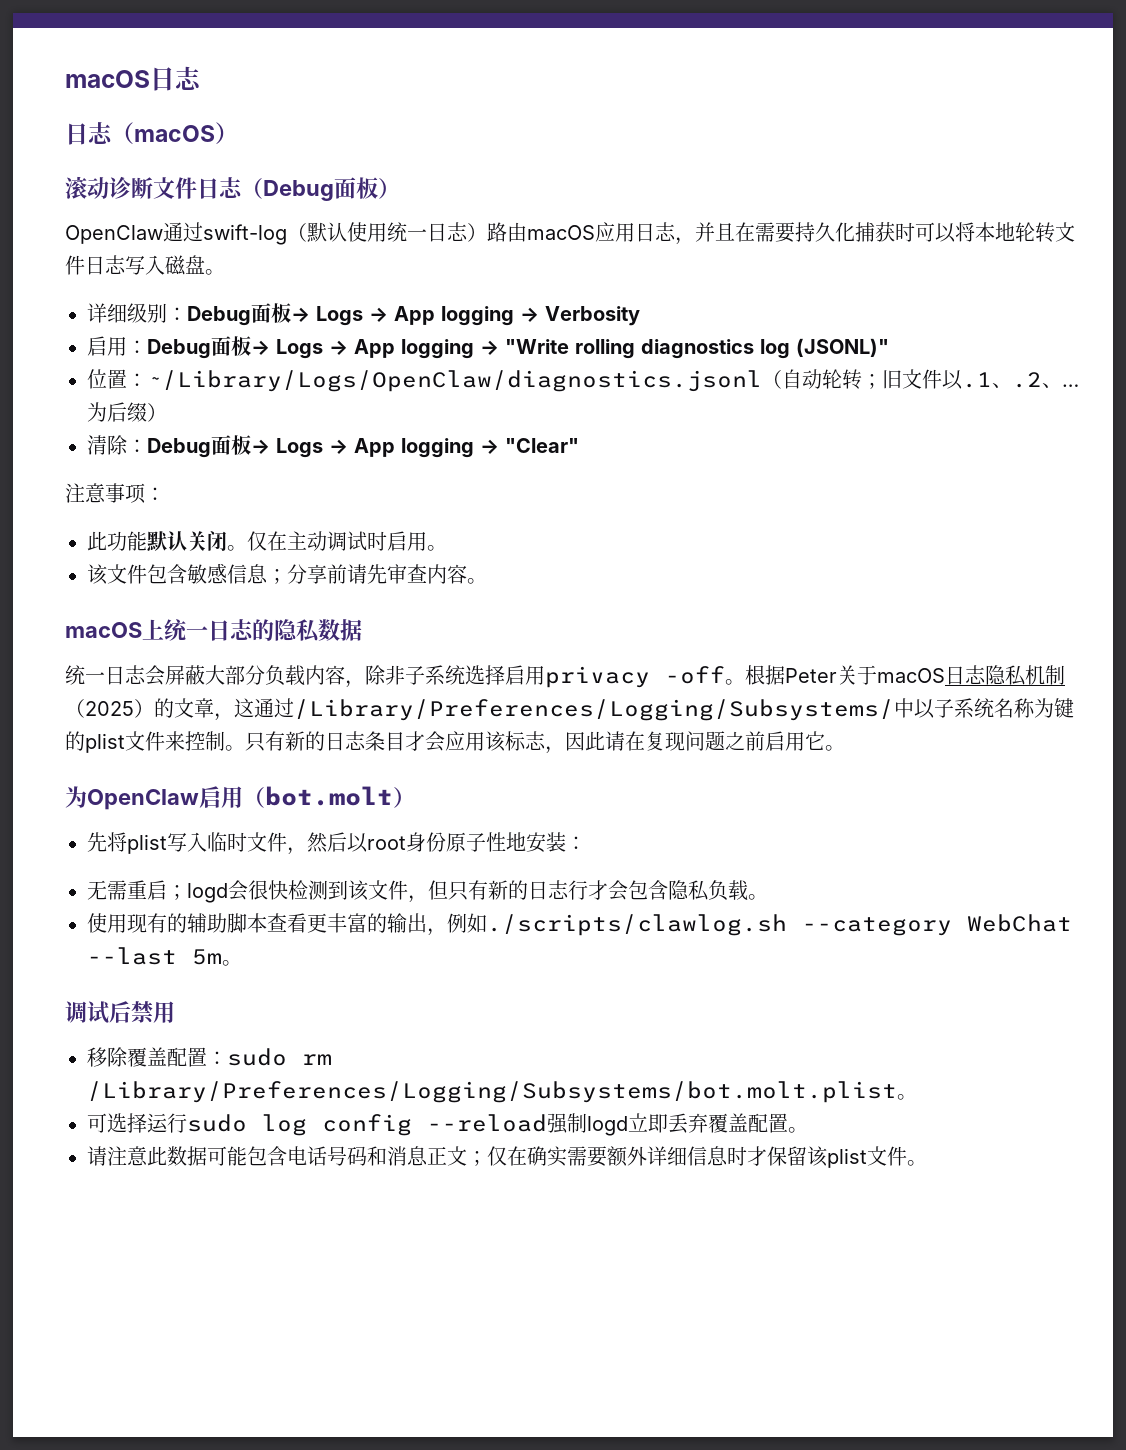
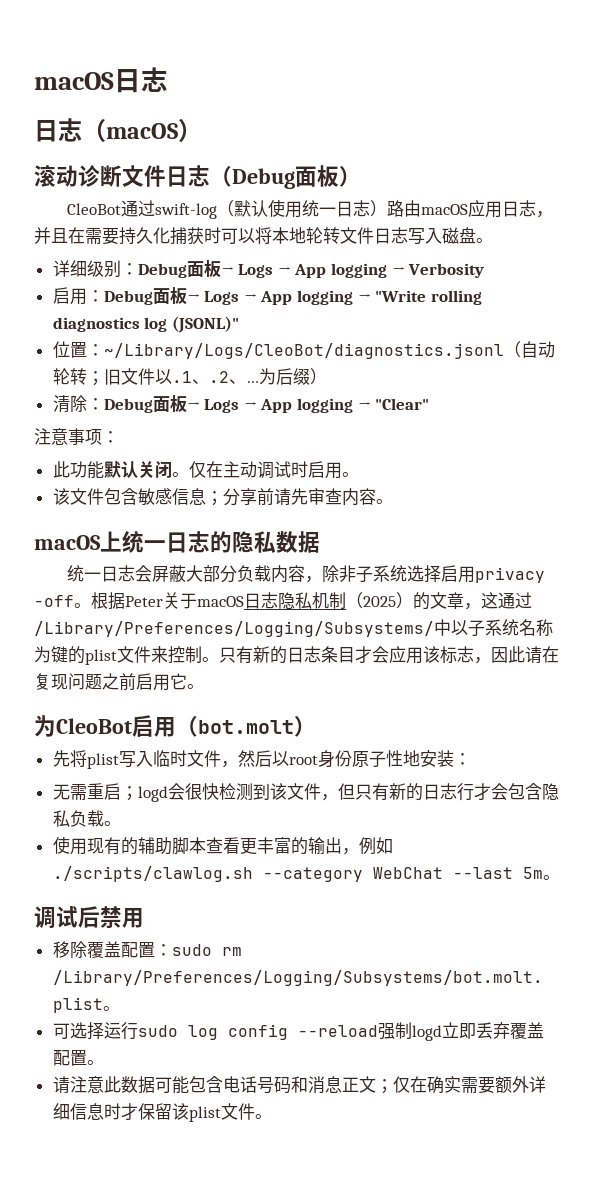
[65,225,163,244] OpenClaw -> [66,203,121,215] CleoBot
[147,370,762,392] ~/Library/Logs/OpenClaw/diagnostics.jsonl -> [103,343,504,359] ~/Library/Logs/CleoBot/diagnostics.jsonl
[87,789,199,810] OpenClaw -> [56,718,132,734] CleoBot

